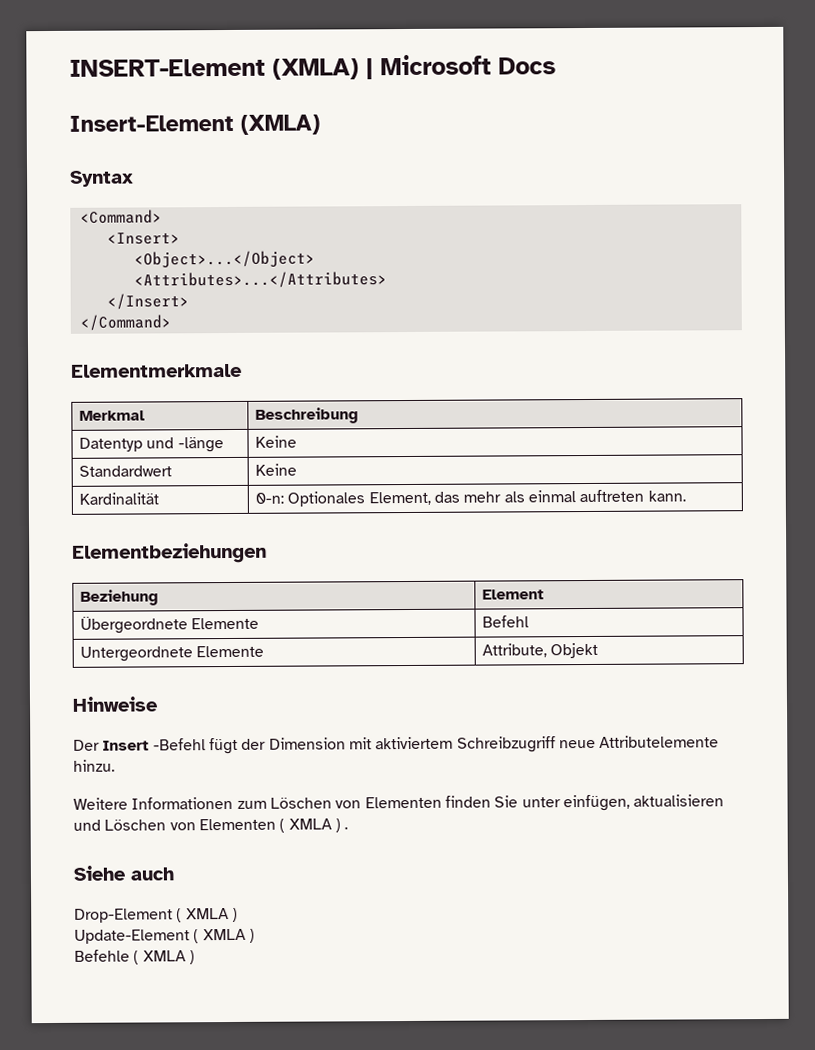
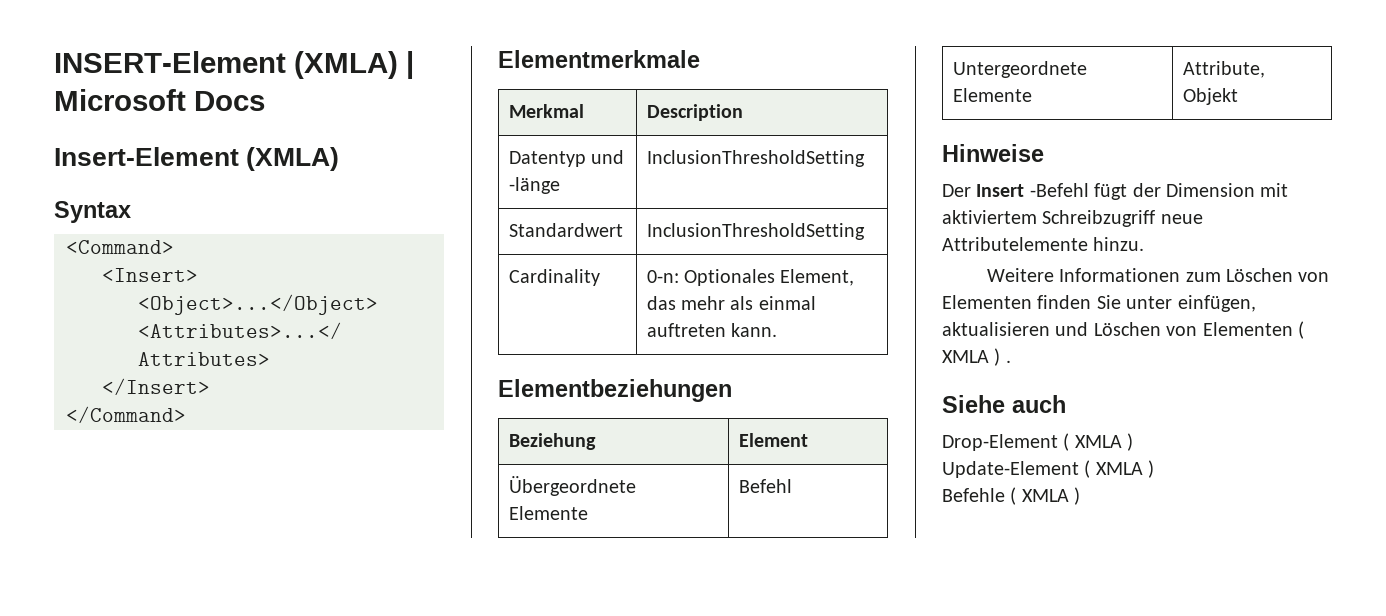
[255,407,360,424] Beschreibung -> [646,104,743,121] Description
[255,435,298,448] Keine -> [646,150,865,167] InclusionThresholdSetting
[255,463,298,476] [79,492,160,505] Keine // Kardinalität -> [646,223,865,240] [508,269,600,286] InclusionThresholdSetting // Cardinality

